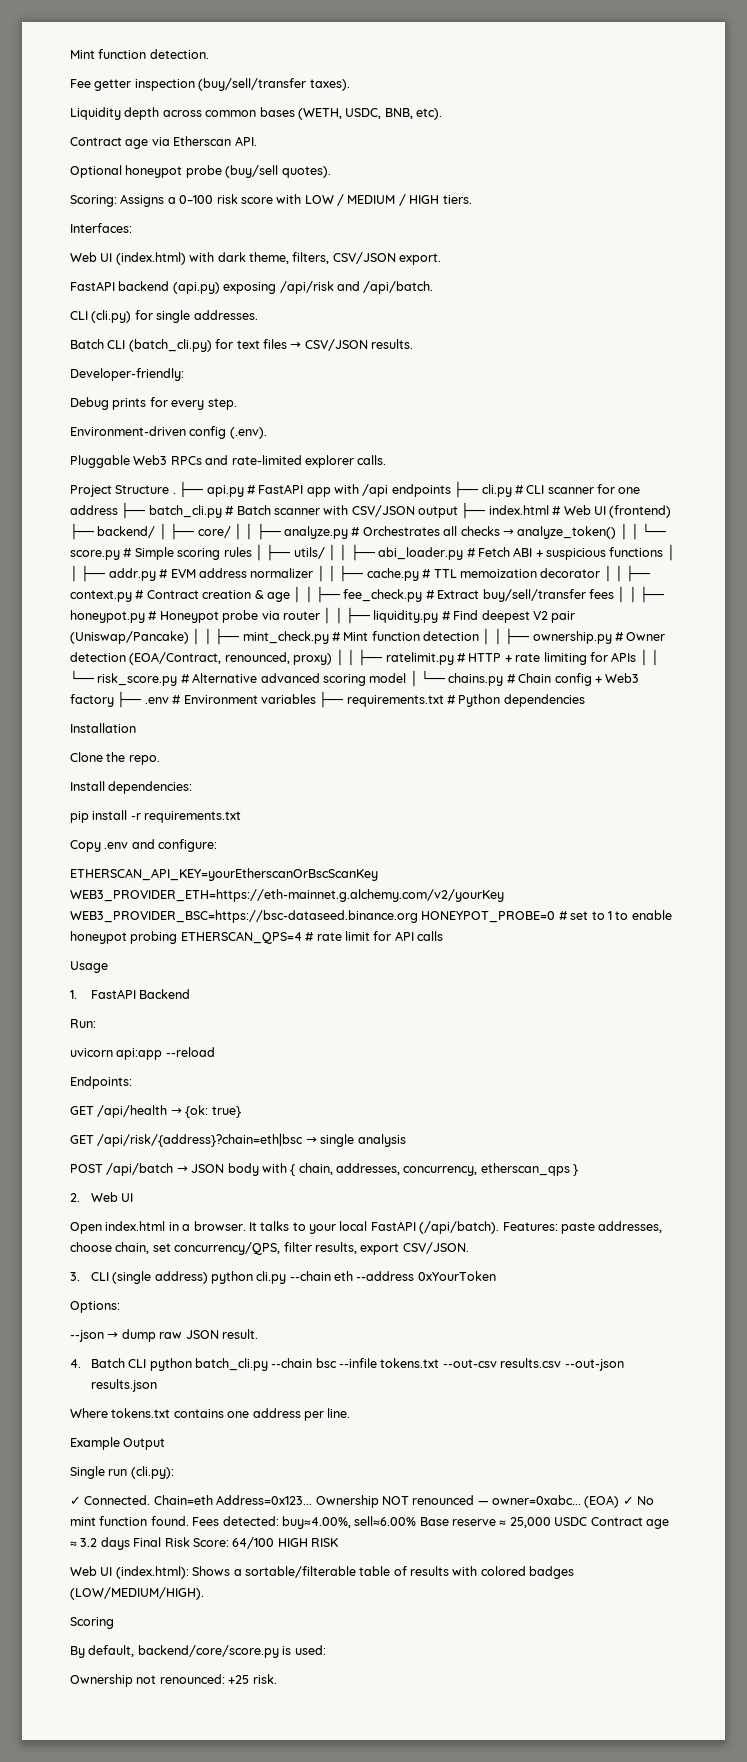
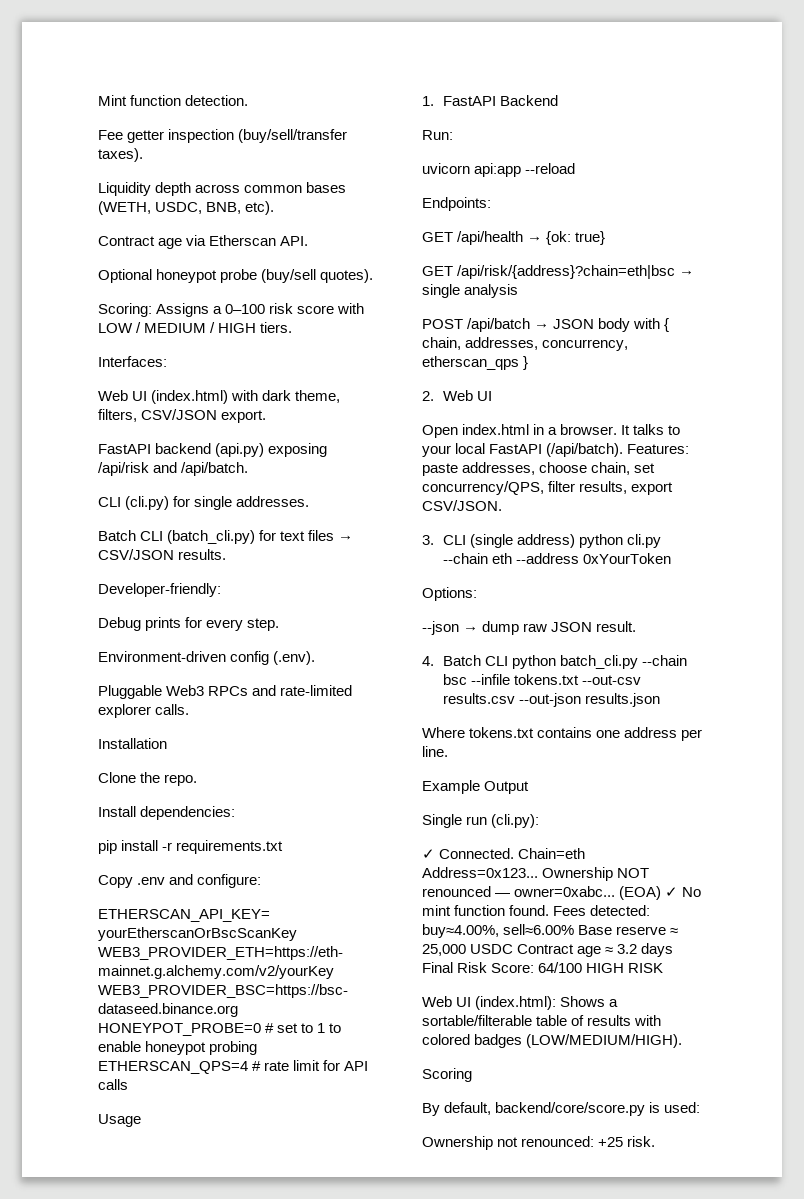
[70,481,641,498] [70,502,672,519] [70,523,667,540] [70,544,675,561] [70,565,651,582] [70,586,664,603] [70,607,576,624] [70,628,666,645] [70,649,659,666] [70,670,640,687] [70,691,585,708] // Project Structure . ├── api.py # FastAPI app with /api endpoints ├── cli.py # CLI scanner for one address ├── batch_cli.py # Batch scanner with CSV/JSON output ├── index.html # Web UI (frontend) ├── backend/ │ ├── core/ │ │ ├── analyze.py # Orchestrates all checks → analyze_token() │ │ └── score.py # Simple scoring rules │ ├── utils/ │ │ ├── abi_loader.py # Fetch ABI + suspicious functions │ │ ├── addr.py # EVM address normalizer │ │ ├── cache.py # TTL memoization decorator │ │ ├── context.py # Contract creation & age │ │ ├── fee_check.py # Extract buy/sell/transfer fees │ │ ├── honeypot.py # Honeypot probe via router │ │ ├── liquidity.py # Find deepest V2 pair (Uniswap/Pancake) │ │ ├── mint_check.py # Mint function detection │ │ ├── ownership.py # Owner detection (EOA/Contract, renounced, proxy) │ │ ├── ratelimit.py # HTTP + rate limiting for APIs │ │ └── risk_score.py # Alternative advanced scoring model │ └── chains.py # Chain config + Web3 factory ├── .env # Environment variables ├── requirements.txt # Python dependencies -> (190, 709) none

